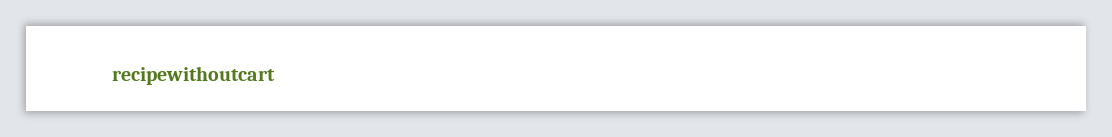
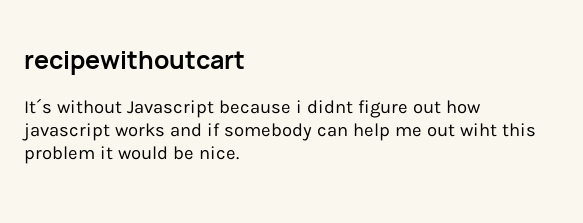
(275, 75) none -> [24,98,481,118] [22,123,536,141] [24,146,239,164] // It´s without Javascript because i didnt figure out how javascript works and if somebody can help me out wiht this problem it would be nice.

